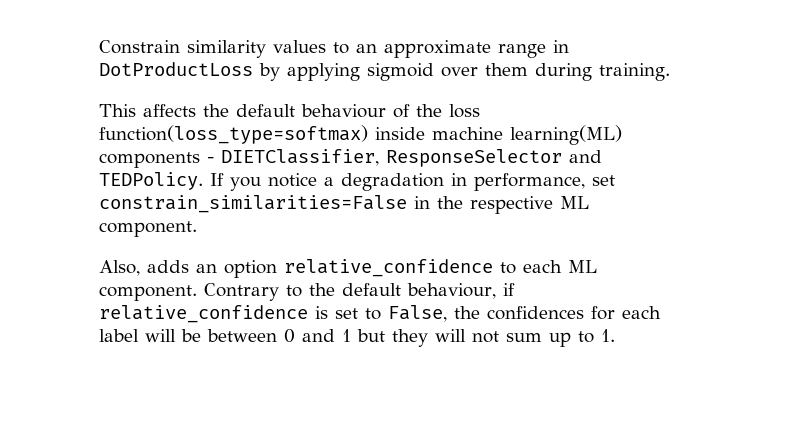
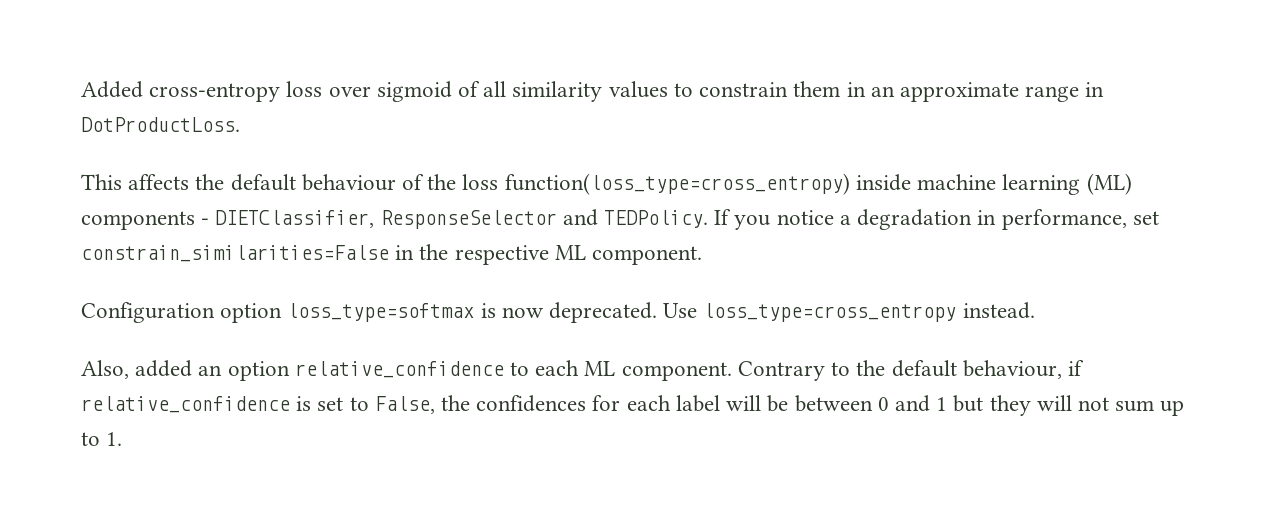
[99,40,569,58] [99,62,670,81] Constrain similarity values to an approximate range in DotProductLoss by applying sigmoid over them during training. -> [81,81,1105,102] [81,117,240,132] Added cross-entropy loss over sigmoid of all similarity values to constrain them in an approximate range in DotProductLoss.
[99,125,368,144] function(loss_type=softmax) -> [504,173,850,195] function(loss_type=cross_entropy)
[510,125,622,145] learning(ML) -> [1002,173,1132,195] learning (ML)
(197, 229) none -> [81,302,1035,323] // Configuration option loss_type=softmax is now deprecated. Use loss_type=cross_entropy instead.
[147,260,189,273] adds -> [135,360,193,377] added

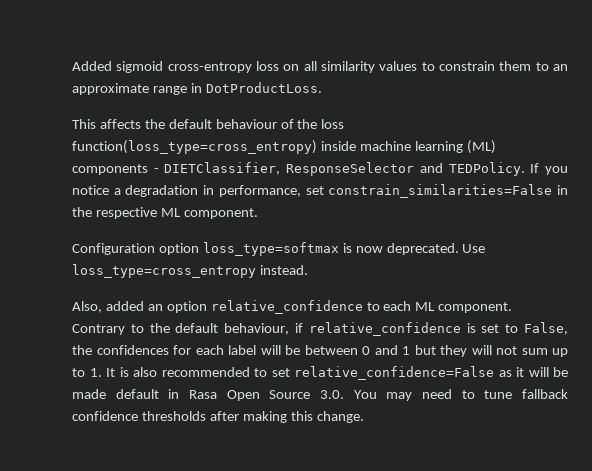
(143, 89) none -> [116,61,164,73] sigmoid
[328,81,481,102] over sigmoid of -> [283,64,300,71] on
[846,82,866,97] in -> [535,62,549,71] to
(123, 439) none -> [106,366,568,380] [72,389,568,401] [72,411,364,423] It is also recommended to set relative_confidence=False as it will be made default in Rasa Open Source 3.0. You may need to tune fallback confidence thresholds after making this change.

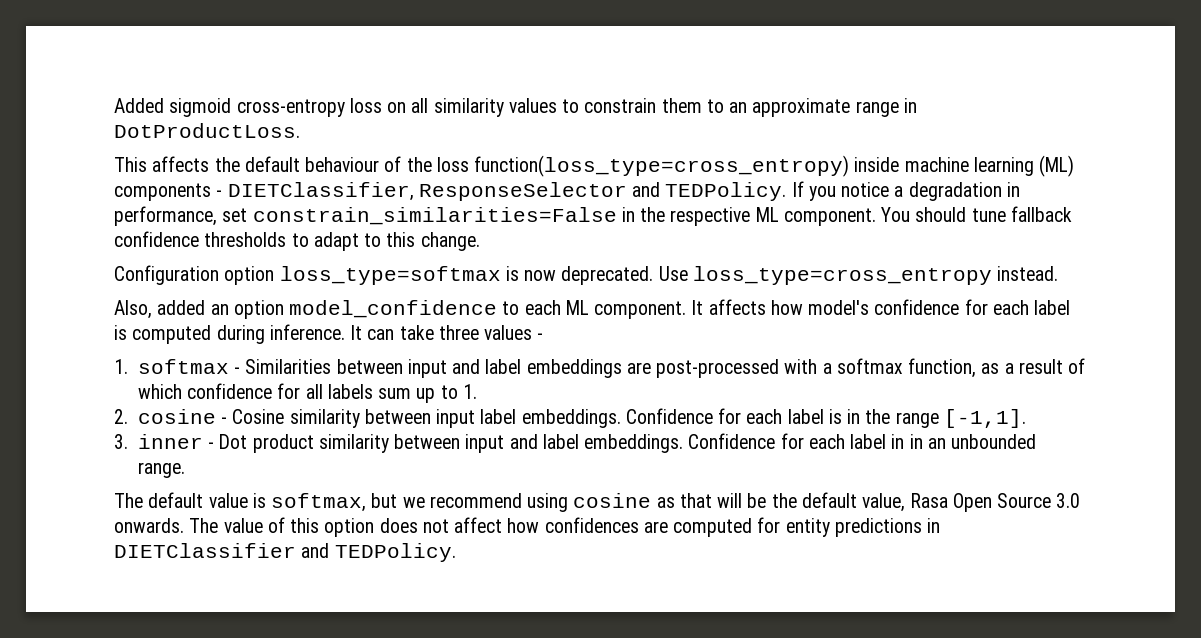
(258, 213) none -> [881,206,1072,222] [114,231,480,251] You should tune fallback confidence thresholds to adapt to this change.
[210,300,363,314] relative_confidence -> [289,300,498,318] model_confidence
[72,322,569,336] [72,345,568,357] [72,366,568,380] [72,389,568,401] [72,411,364,423] Contrary to the default behaviour, if relative_confidence is set to False, the confidences for each label will be between 0 and 1 but they will not sum up to 1. It is also recommended to set relative_confidence=False as it will be made default in Rasa Open Source 3.0. You may need to tune fallback confidence thresholds after making this change. -> [691,299,1071,315] [114,324,544,344] [114,358,1086,378] [137,383,477,403] [114,408,1026,428] [114,433,1037,453] [137,462,185,478] [114,492,1081,512] [114,517,941,537] [114,543,456,562] It affects how model's confidence for each label is computed during inference. It can take three values - // 1. softmax - Similarities between input and label embeddings are post-processed with a softmax function, as a result of which confidence for all labels sum up to 1. // 2. cosine - Cosine similarity between input label embeddings. Confidence for each label is in the range [-1,1]. // 3. inner - Dot product similarity between input and label embeddings. Confidence for each label in in an unbounded range. // The default value is softmax, but we recommend using cosine as that will be the default value, Rasa Open Source 3.0 onwards. The value of this option does not affect how confidences are computed for entity predictions in DIETClassifier and TEDPolicy.

